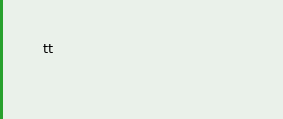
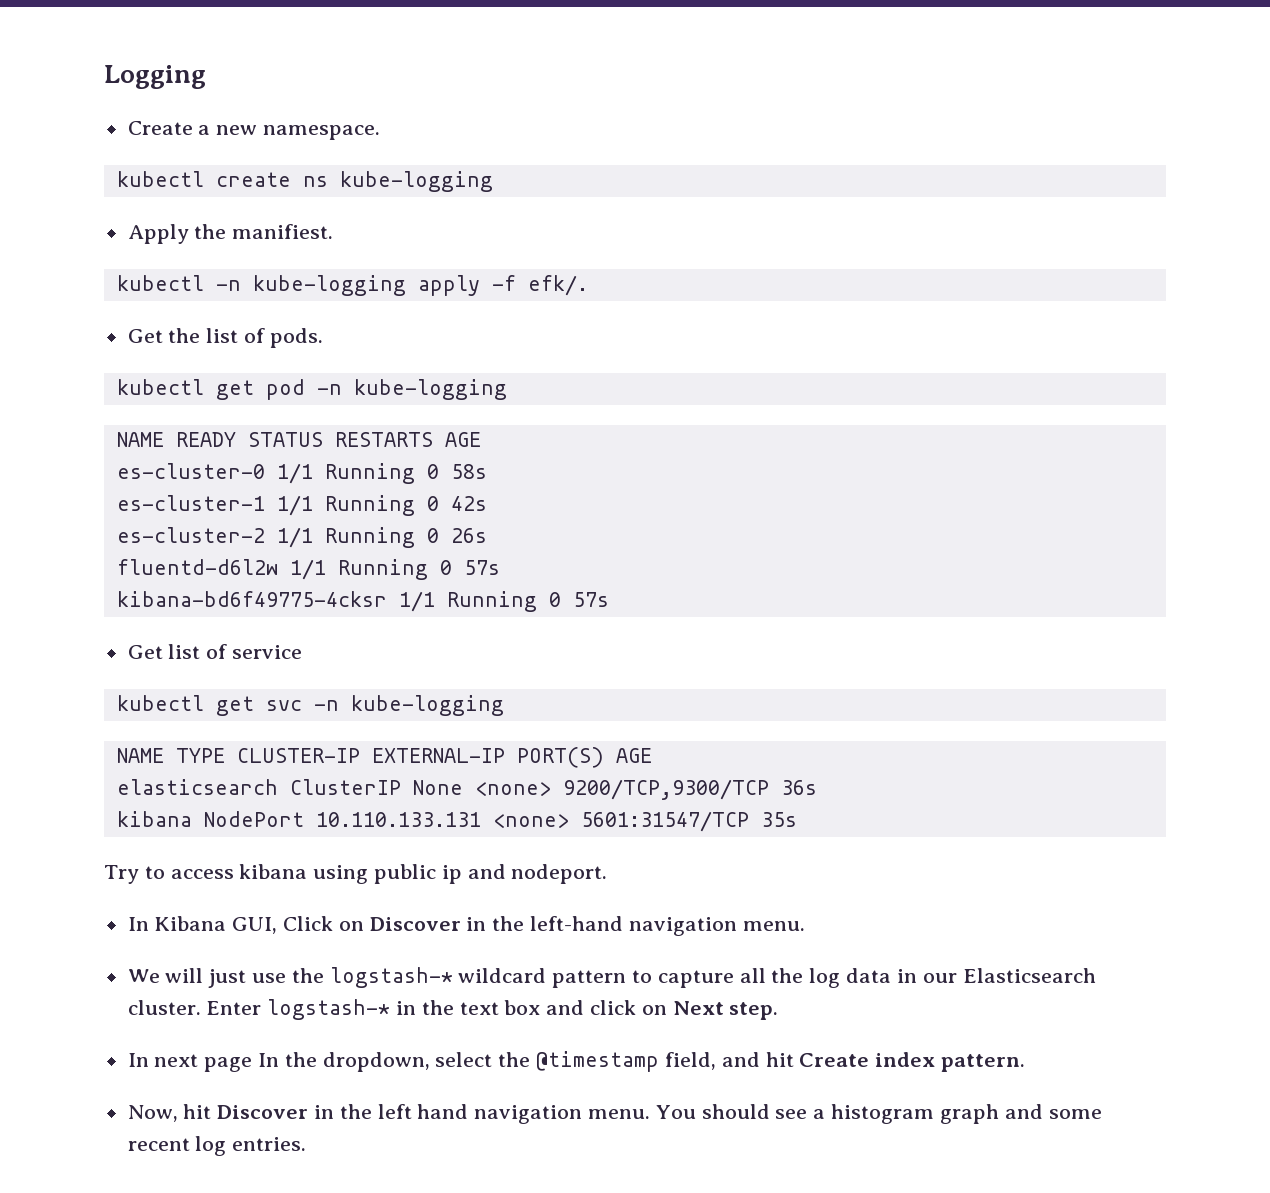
[43,44,53,53] tt -> [104,65,206,89] [127,121,381,140] [116,171,493,192] [127,224,334,244] [116,275,588,296] [127,328,323,348] [116,379,507,400] [116,432,481,447] [116,463,487,484] [116,495,487,516] [116,527,487,548] [116,559,500,580] [116,591,609,612] [127,644,303,659] [116,695,504,716] [116,747,652,768] [116,779,817,800] [116,811,797,832] [104,864,608,884] [127,916,805,936] [127,967,1096,988] [127,999,779,1020] [127,1051,1025,1072] [127,1104,1102,1124] [127,1136,307,1156] Logging // Create a new namespace. // kubectl create ns kube-logging // Apply the manifiest. // kubectl -n kube-logging apply -f efk/. // Get the list of pods. // kubectl get pod -n kube-logging // NAME READY STATUS RESTARTS AGE // es-cluster-0 1/1 Running 0 58s // es-cluster-1 1/1 Running 0 42s // es-cluster-2 1/1 Running 0 26s // fluentd-d6l2w 1/1 Running 0 57s // kibana-bd6f49775-4cksr 1/1 Running 0 57s // Get list of service // kubectl get svc -n kube-logging // NAME TYPE CLUSTER-IP EXTERNAL-IP PORT(S) AGE // elasticsearch ClusterIP None <none> 9200/TCP,9300/TCP 36s // kibana NodePort 10.110.133.131 <none> 5601:31547/TCP 35s // Try to access kibana using public ip and nodeport. // In Kibana GUI, Click on Discover in the left-hand navigation menu. // We will just use the logstash-* wildcard pattern to capture all the log data in our Elasticsearch cluster. Enter logstash-* in the text box and click on Next step. // In next page In the dropdown, select the @timestamp field, and hit Create index pattern. // Now, hit Discover in the left hand navigation menu. You should see a histogram graph and some recent log entries.

